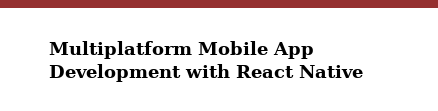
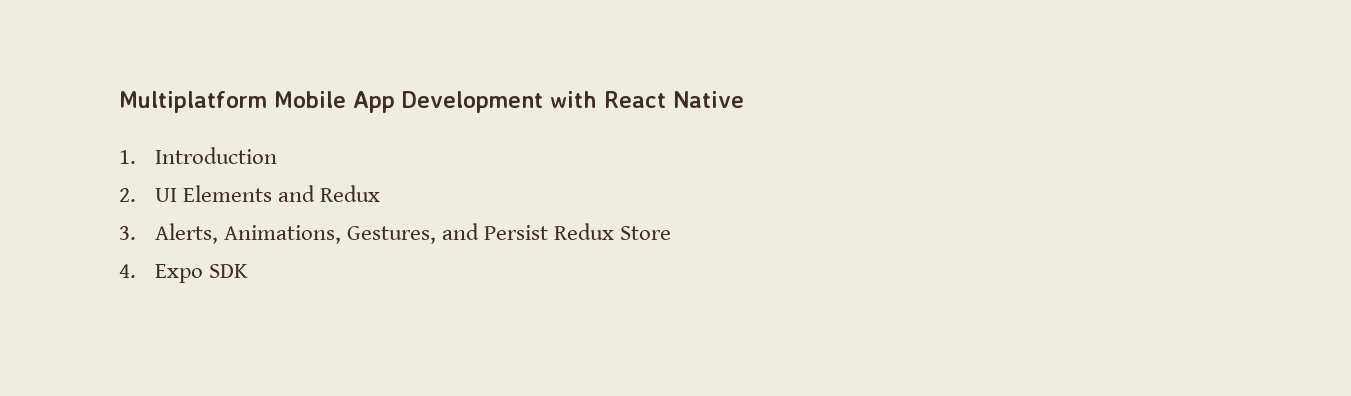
(363, 71) none -> [119,147,277,164] [119,185,381,202] [119,223,672,244] [119,264,248,283] // 1. Introduction // 2. UI Elements and Redux // 3. Alerts, Animations, Gestures, and Persist Redux Store // 4. Expo SDK

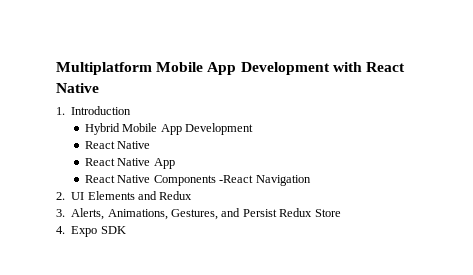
(277, 155) none -> [85,123,254,135] [85,141,151,149] [85,158,175,169] [85,175,311,186] // Hybrid Mobile App Development // React Native // React Native App // React Native Components -React Navigation

